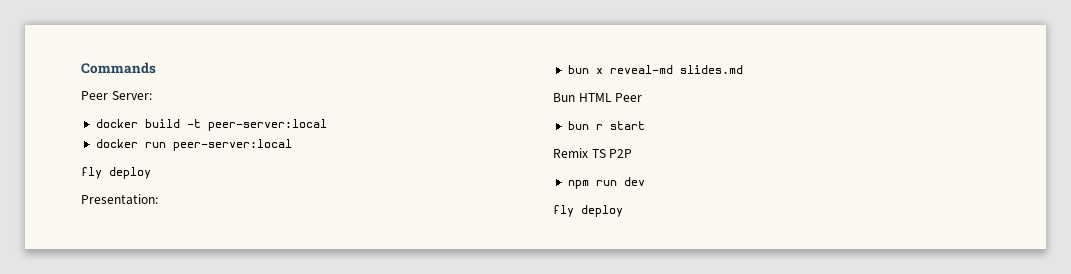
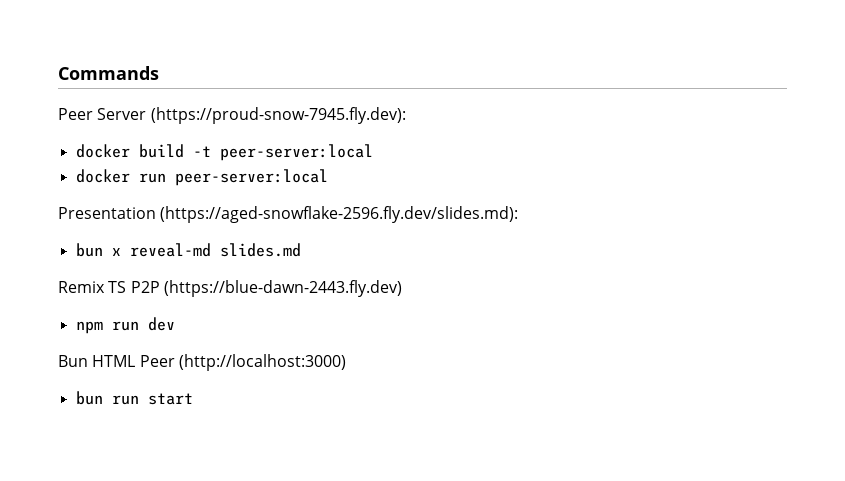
[111,91,152,100] Server: -> [97,107,406,124] Server (https://proud-snow-7945.fly.dev):
[81,167,151,179] [81,194,158,205] fly deploy // Presentation: -> [58,206,519,223] Presentation (https://aged-snowflake-2596.fly.dev/slides.md):
[553,93,643,102] [567,121,645,130] // Bun HTML Peer // bun r start -> (301, 250) none
(633, 153) none -> [163,280,402,297] (https://blue-dawn-2443.fly.dev)
[553,205,623,217] fly deploy -> [58,354,346,371] [75,391,193,405] Bun HTML Peer (http://localhost:3000) // bun run start

